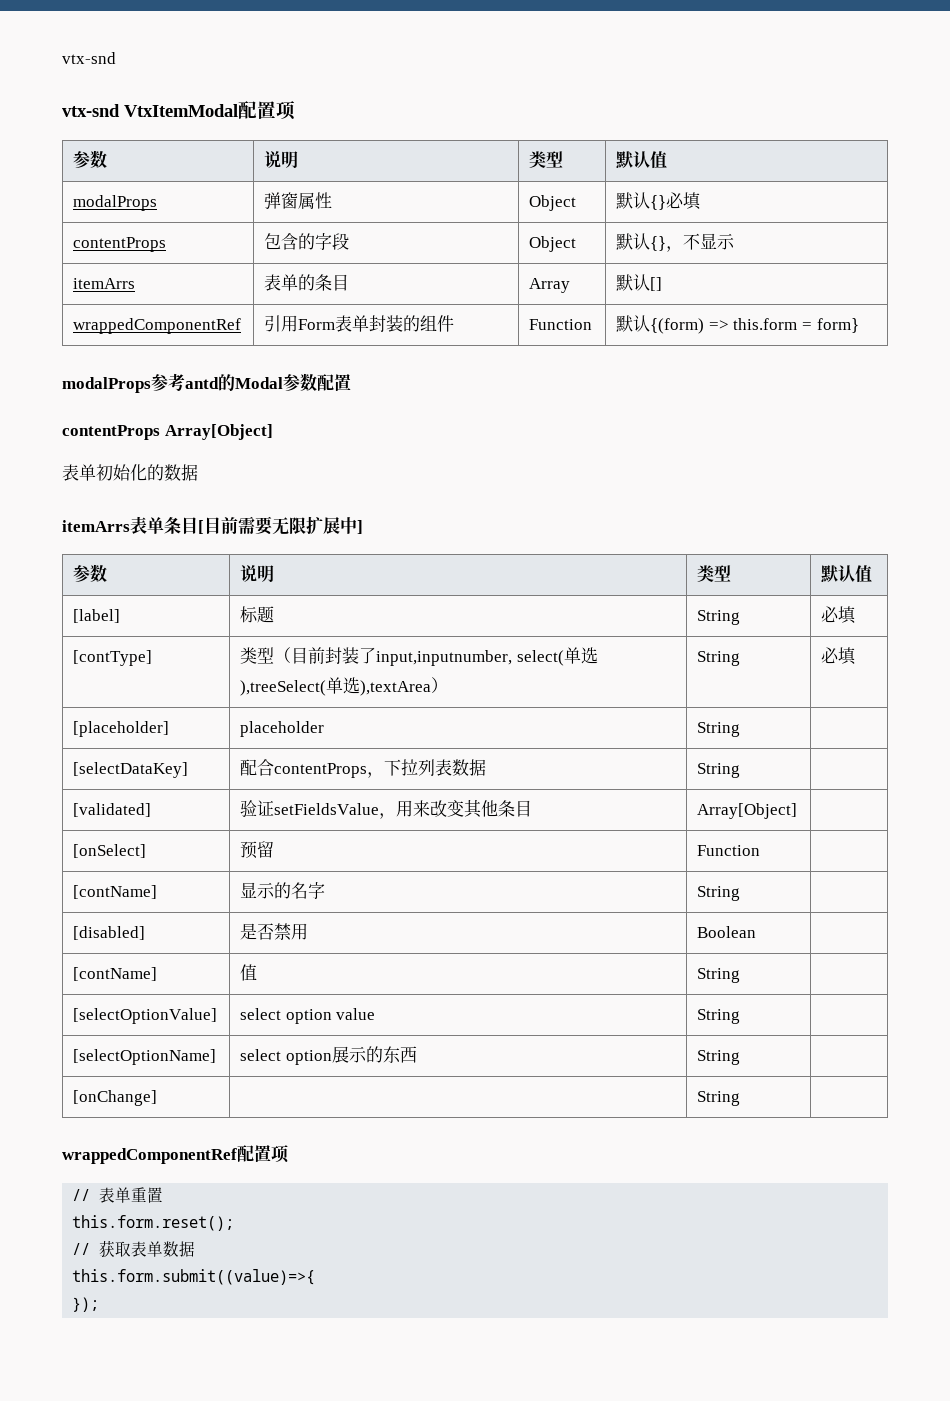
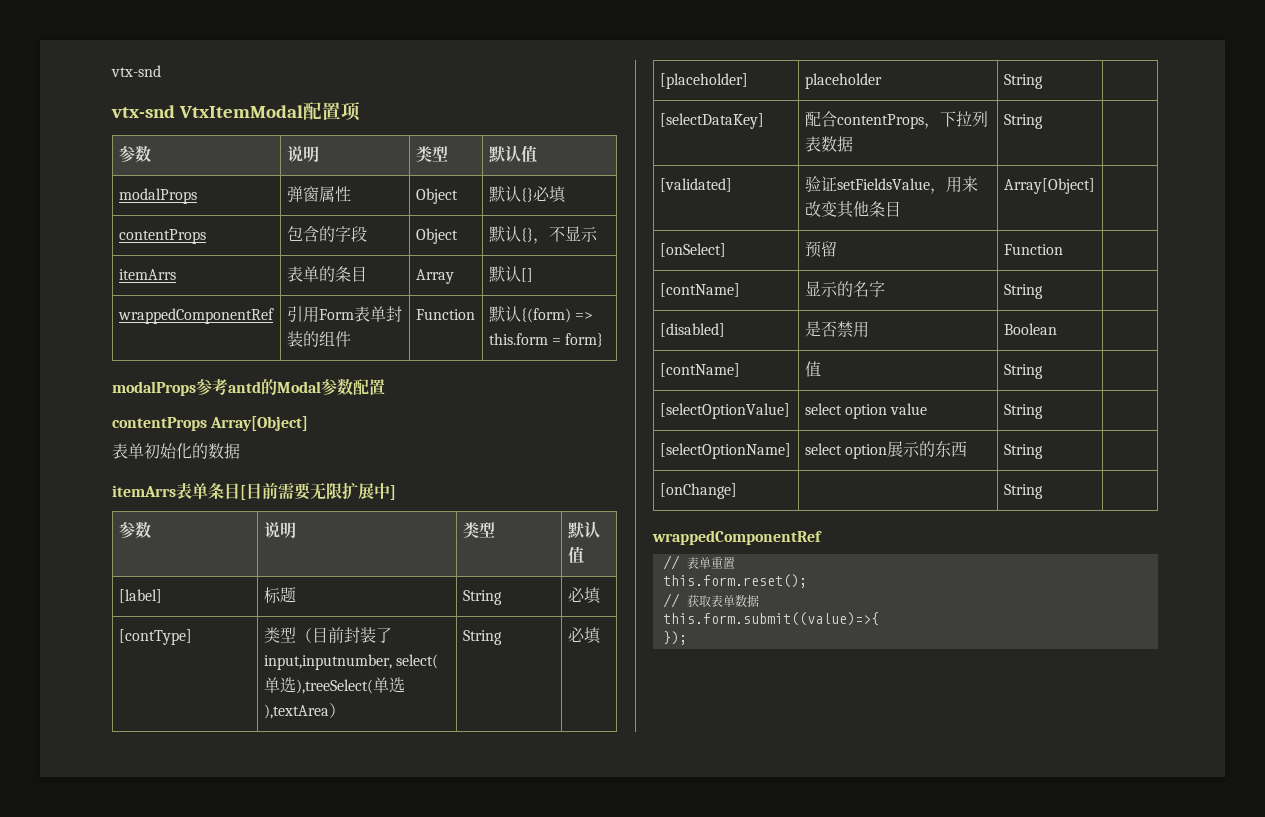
[237,1145,289,1163] 配置项 -> (822, 537) none

